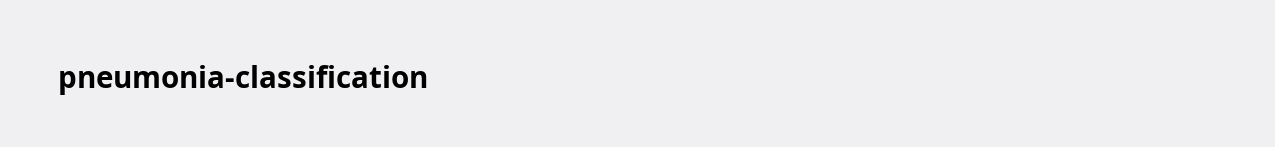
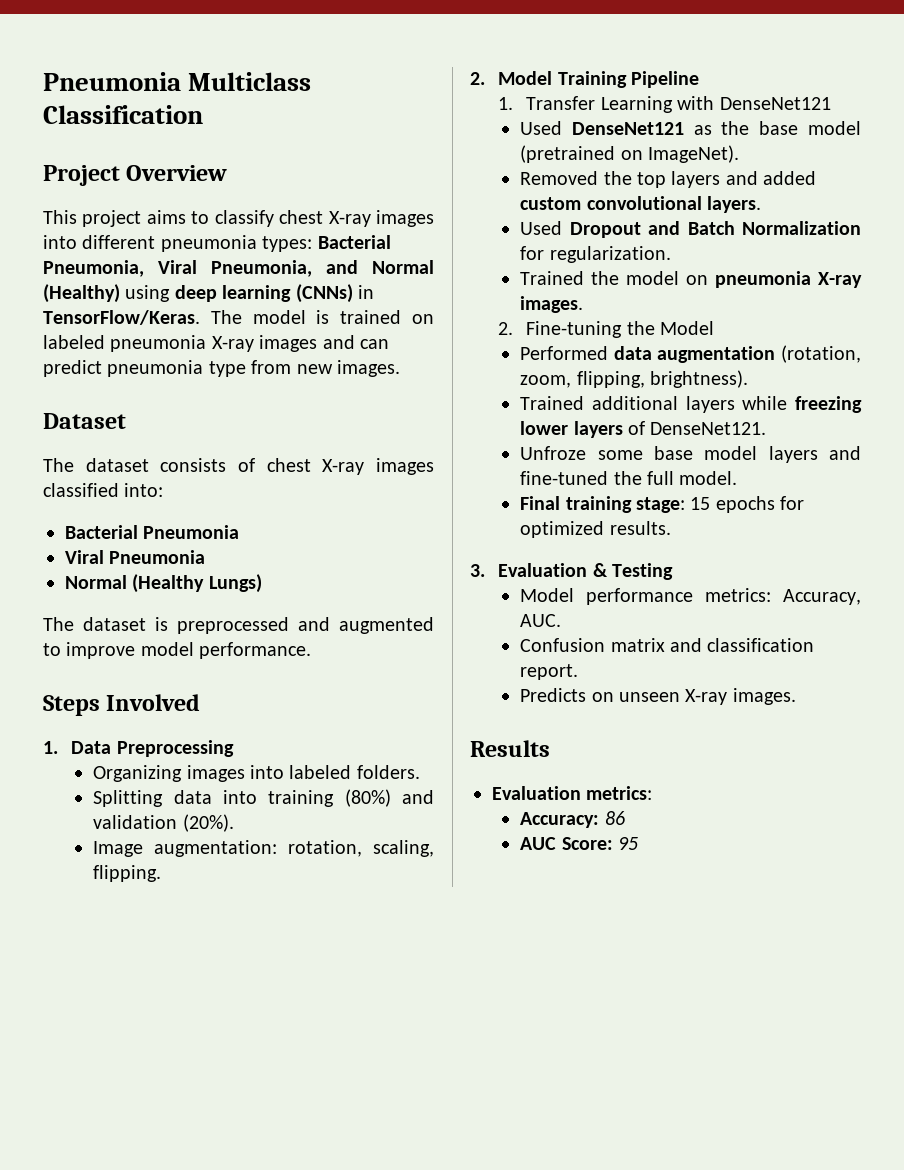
[58,65,428,95] pneumonia-classification -> [43,72,312,91] [43,105,203,124] [43,165,228,186] [43,210,434,227] [43,235,391,252] [43,260,434,277] [43,284,374,303] [43,310,435,325] [43,335,389,352] [43,360,400,377] [43,413,126,429] [43,458,435,475] [43,483,164,497] [65,525,240,539] [65,550,206,564] [65,574,262,593] [43,617,434,634] [43,642,312,659] [43,694,201,716] [43,740,234,757] [93,765,420,782] [93,789,434,807] [93,814,234,832] [93,840,434,857] [93,865,162,882] [470,71,700,88] [498,96,831,113] [520,121,861,135] [520,145,740,163] [520,171,817,188] [520,196,762,213] [520,221,861,238] [520,246,671,263] [520,271,862,288] [520,296,584,313] [498,321,715,338] [520,345,861,363] [520,370,749,388] [520,396,862,413] [520,421,767,438] [520,446,861,463] [520,471,738,485] [520,496,805,513] [520,521,671,538] [470,563,674,580] [520,588,861,605] [520,614,562,627] [520,638,815,652] [520,664,579,680] [520,688,796,705] [470,740,550,757] [492,786,653,800] [520,811,625,828] [520,837,639,850] Pneumonia Multiclass Classification // Project Overview // This project aims to classify chest X-ray images into different pneumonia types: Bacterial Pneumonia, Viral Pneumonia, and Normal (Healthy) using deep learning (CNNs) in TensorFlow/Keras. The model is trained on labeled pneumonia X-ray images and can predict pneumonia type from new images. // Dataset // The dataset consists of chest X-ray images classified into: // Bacterial Pneumonia // Viral Pneumonia // Normal (Healthy Lungs) // The dataset is preprocessed and augmented to improve model performance. // Steps Involved // 1. Data Preprocessing // Organizing images into labeled folders. // Splitting data into training (80%) and validation (20%). // Image augmentation: rotation, scaling, flipping. // 2. Model Training Pipeline // 1. Transfer Learning with DenseNet121 // Used DenseNet121 as the base model (pretrained on ImageNet). // Removed the top layers and added custom convolutional layers. // Used Dropout and Batch Normalization for regularization. // Trained the model on pneumonia X-ray images. // 2. Fine-tuning the Model // Performed data augmentation (rotation, zoom, flipping, brightness). // Trained additional layers while freezing lower layers of DenseNet121. // Unfroze some base model layers and fine-tuned the full model. // Final training stage: 15 epochs for optimized results. // 3. Evaluation & Testing // Model performance metrics: Accuracy, AUC. // Confusion matrix and classification report. // Predicts on unseen X-ray images. // Results // Evaluation metrics: // Accuracy: 86 // AUC Score: 95

